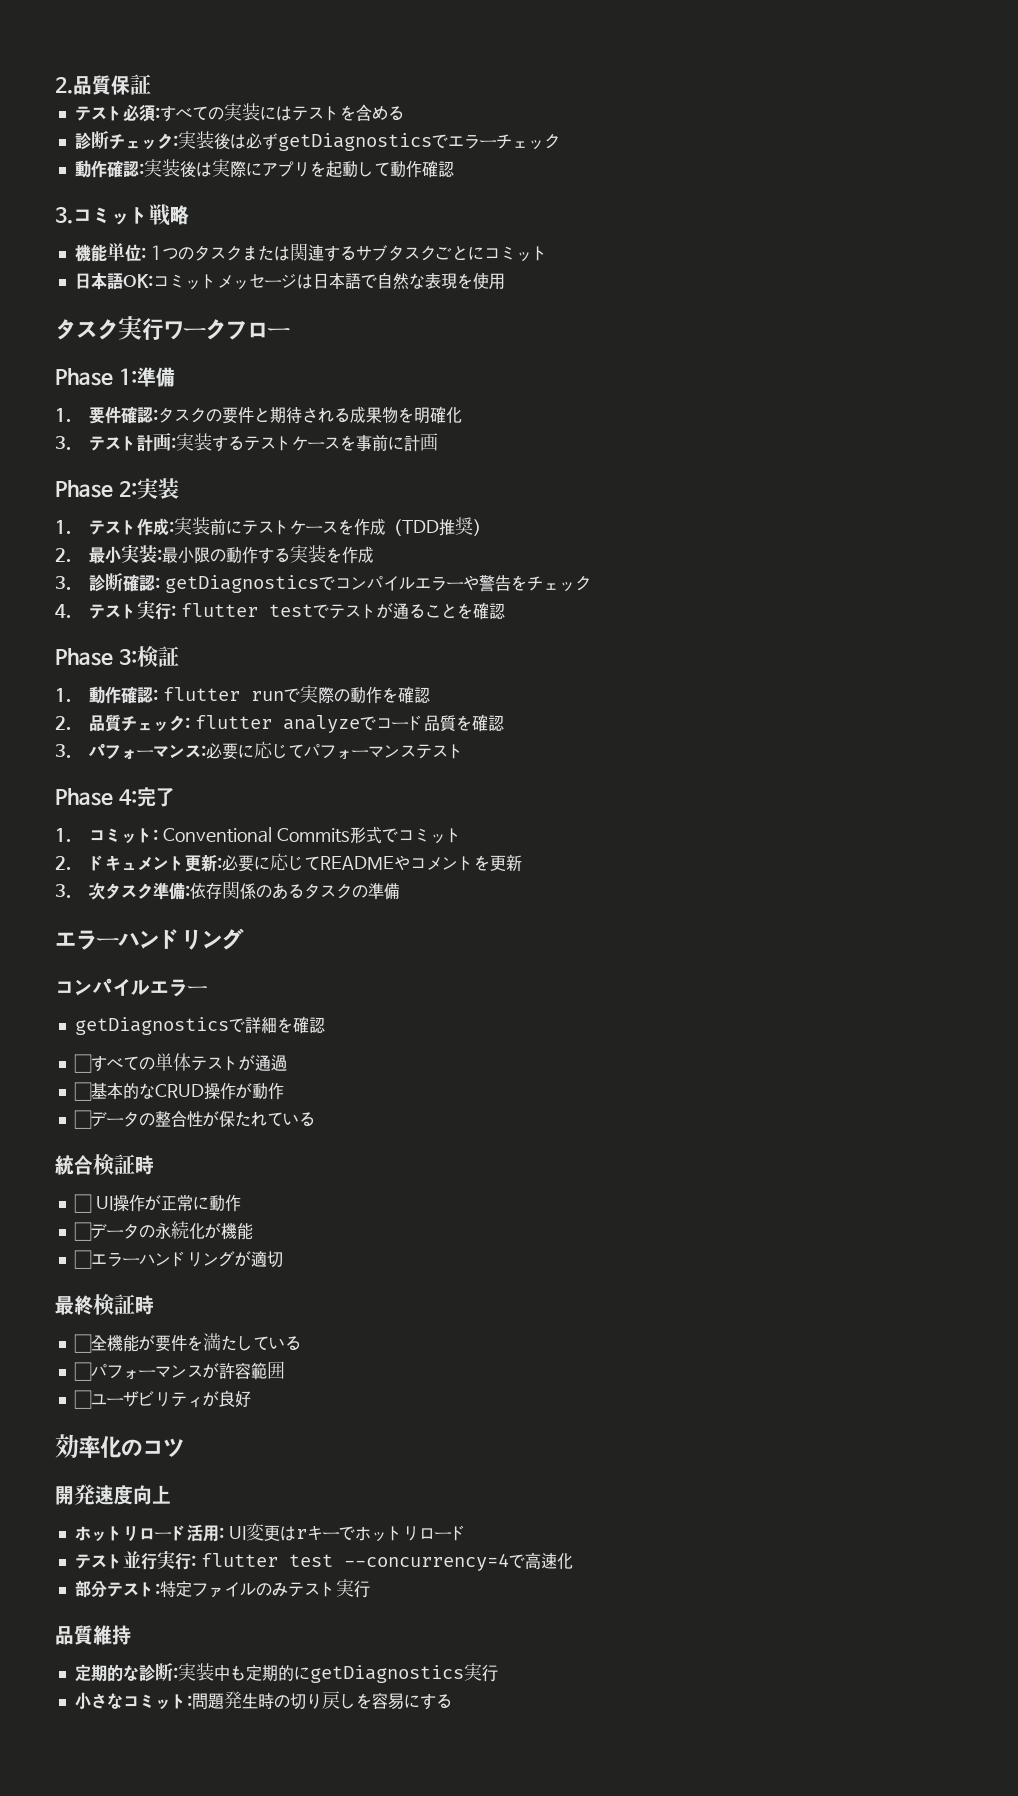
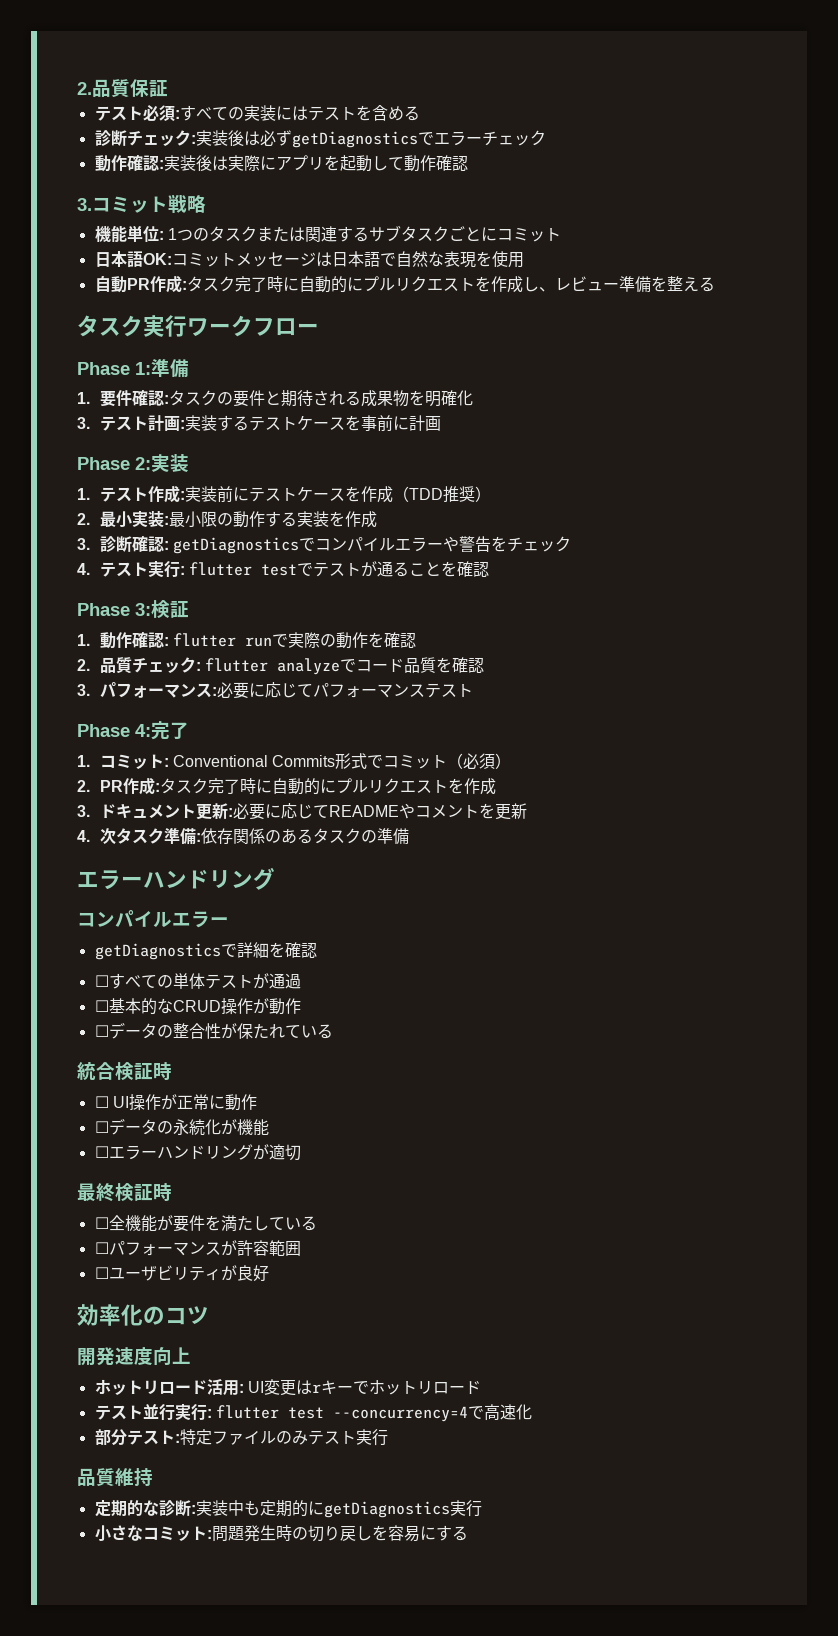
(505, 281) none -> [94,275,715,293] // 自動PR作成:タスク完了時に自動的にプルリクエストを作成し、レビュー準備を整える
[55,856,71,870] // 2. -> [447,753,512,769] [77,777,496,795] [77,805,90,817] （必須） // 2. PR作成:タスク完了時に自動的にプルリクエストを作成 // 3.
[55,884,71,898] 3. -> [77,830,90,842] 4.

